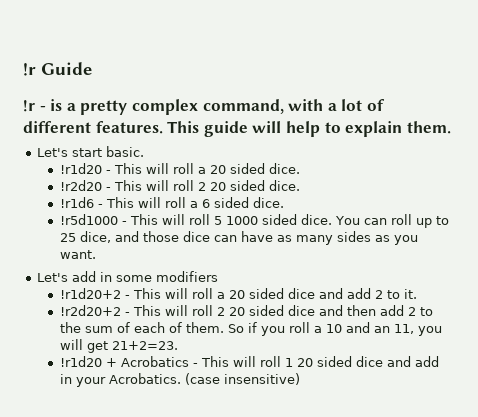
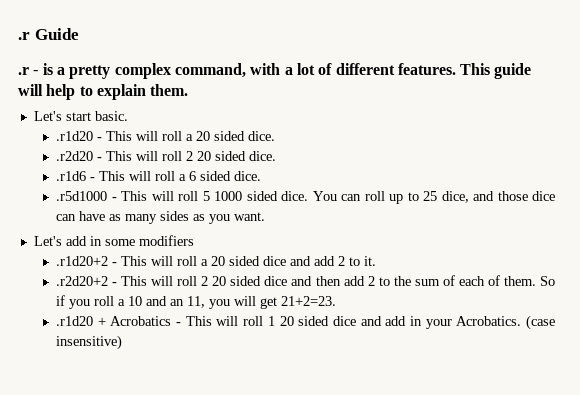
[23,63,36,76] !r -> [18,32,30,40] .r
[23,100,35,112] !r -> [18,67,29,75] .r
[60,163,103,174] !r1d20 -> [56,131,94,141] .r1d20
[60,180,103,191] !r2d20 -> [56,151,94,161] .r2d20
[60,197,95,208] !r1d6 -> [56,171,87,181] .r1d6
[60,214,119,225] !r5d1000 -> [56,191,108,201] .r5d1000
[60,288,122,299] !r1d20+2 -> [56,256,109,266] .r1d20+2
[60,305,122,316] !r2d20+2 -> [56,276,109,286] .r2d20+2
[60,356,103,367] !r1d20 -> [56,316,94,326] .r1d20

